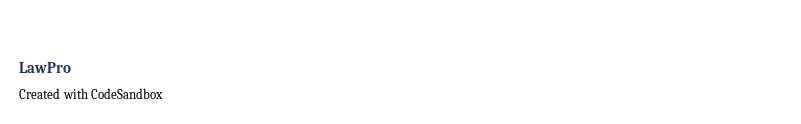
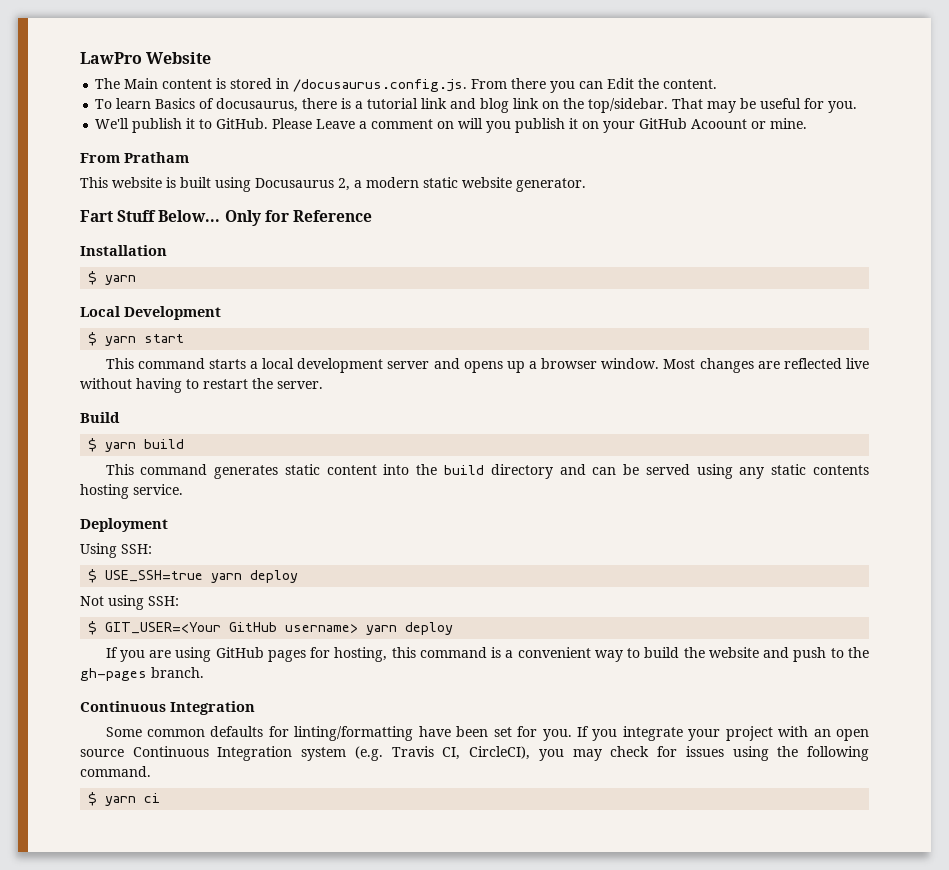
[19,88,164,99] // Created with CodeSandbox -> [146,52,212,64] [95,78,718,93] [95,98,858,113] [95,118,808,133] [80,152,189,163] [80,177,586,192] [80,210,372,226] [80,245,167,256] [88,271,137,285] [80,306,221,320] [88,332,185,346] [105,358,870,373] [80,378,323,393] [80,412,120,423] [88,438,185,452] [105,464,870,479] [80,484,183,499] [80,518,168,532] [80,543,152,558] [88,569,299,583] [80,595,179,610] [88,621,454,635] [105,647,870,662] [80,667,204,681] [80,701,255,715] [105,726,869,741] [80,746,870,761] [80,766,151,777] [88,792,161,806] Website // The Main content is stored in /docusaurus.config.js. From there you can Edit the content. // To learn Basics of docusaurus, there is a tutorial link and blog link on the top/sidebar. That may be useful for you. // We'll publish it to GitHub. Please Leave a comment on will you publish it on your GitHub Acoount or mine. // From Pratham // This website is built using Docusaurus 2, a modern static website generator. // Fart Stuff Below... Only for Reference // Installation // $ yarn // Local Development // $ yarn start // This command starts a local development server and opens up a browser window. Most changes are reflected live without having to restart the server. // Build // $ yarn build // This command generates static content into the build directory and can be served using any static contents hosting service. // Deployment // Using SSH: // $ USE_SSH=true yarn deploy // Not using SSH: // $ GIT_USER=<Your GitHub username> yarn deploy // If you are using GitHub pages for hosting, this command is a convenient way to build the website and push to the gh-pages branch. // Continuous Integration // Some common defaults for linting/formatting have been set for you. If you integrate your project with an open source Continuous Integration system (e.g. Travis CI, CircleCI), you may check for issues using the following command. // $ yarn ci

